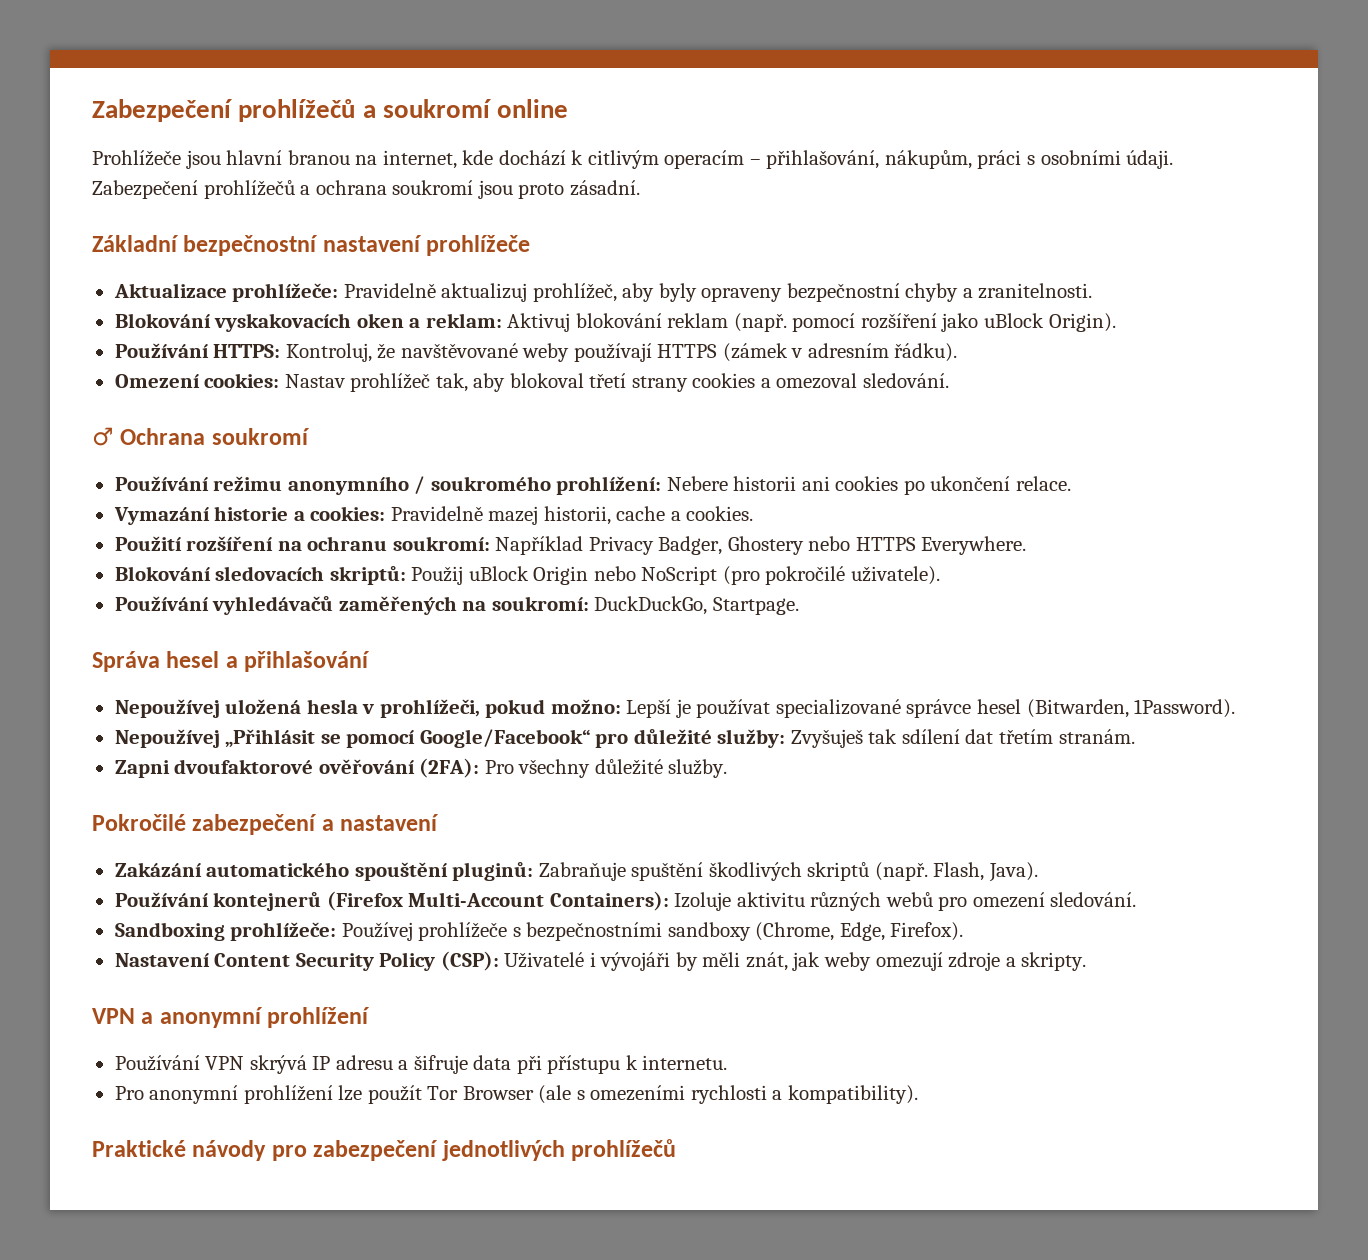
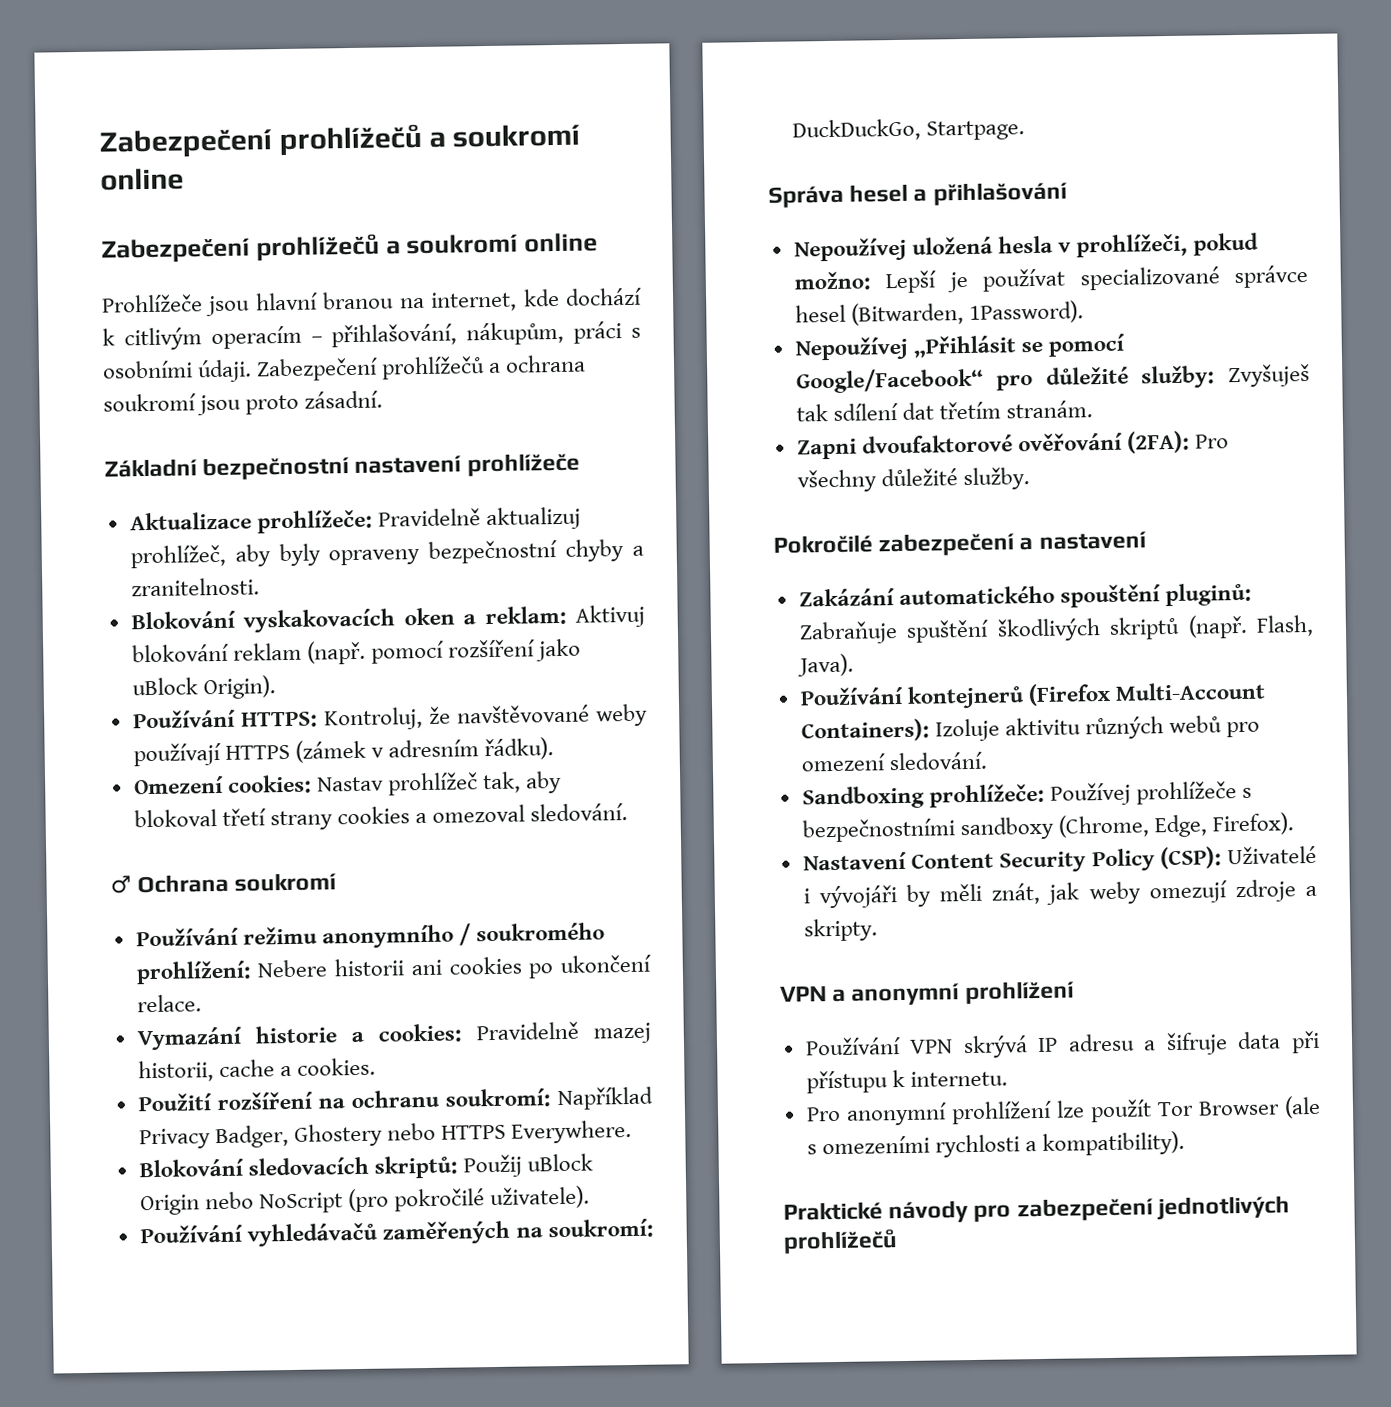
[92,99,569,122] Zabezpečení prohlížečů a soukromí online -> [99,123,581,159] [100,167,184,191] [101,232,598,264] Zabezpečení prohlížečů a soukromí online // Zabezpečení prohlížečů a soukromí online

